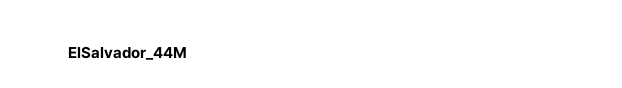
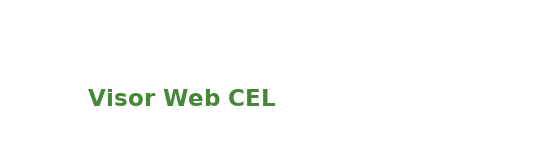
[68,46,187,60] ElSalvador_44M -> [88,89,276,106] Visor Web CEL

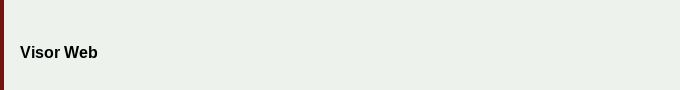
[227,89,276,106] CEL -> (99, 52) none

